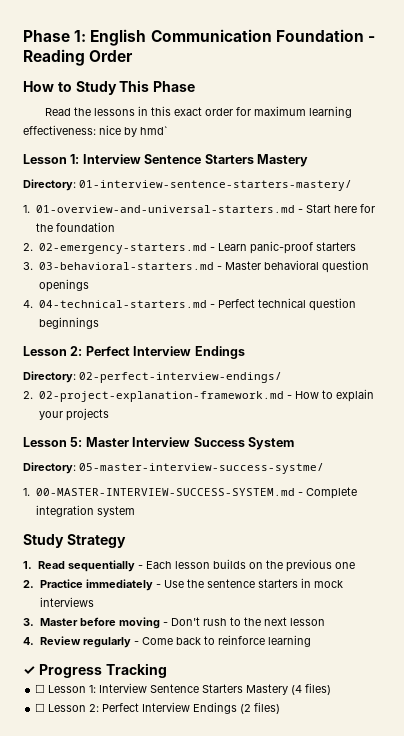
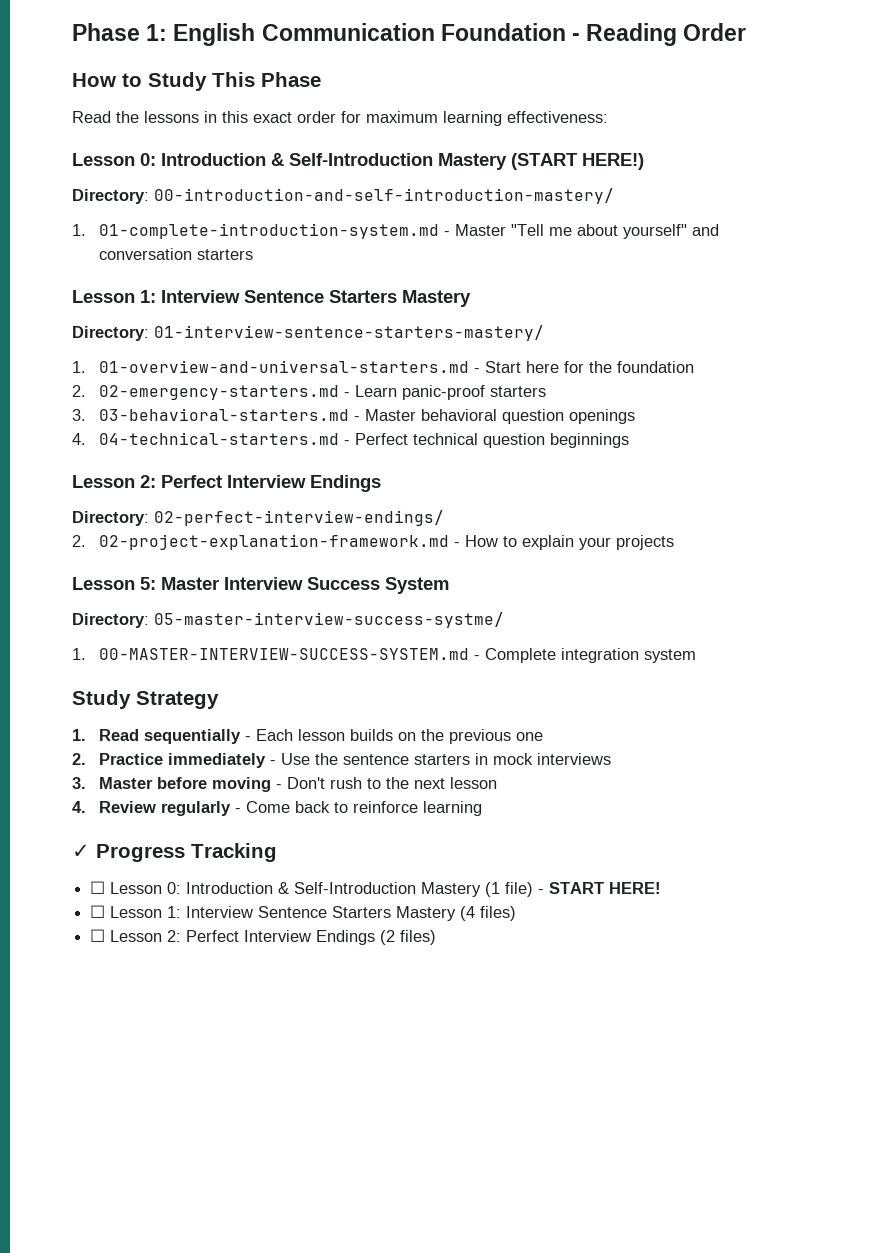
[99,125,168,137] nice by hmd` -> [72,153,644,170] [72,188,614,204] [72,223,720,239] [99,248,254,260] // Lesson 0: Introduction & Self-Introduction Mastery (START HERE!) // Directory: 00-introduction-and-self-introduction-mastery/ // 1. 01-complete-introduction-system.md - Master "Tell me about yourself" and conversation starters
(167, 670) none -> [90,881,662,897] // ☐ Lesson 0: Introduction & Self-Introduction Mastery (1 file) - START HERE!

